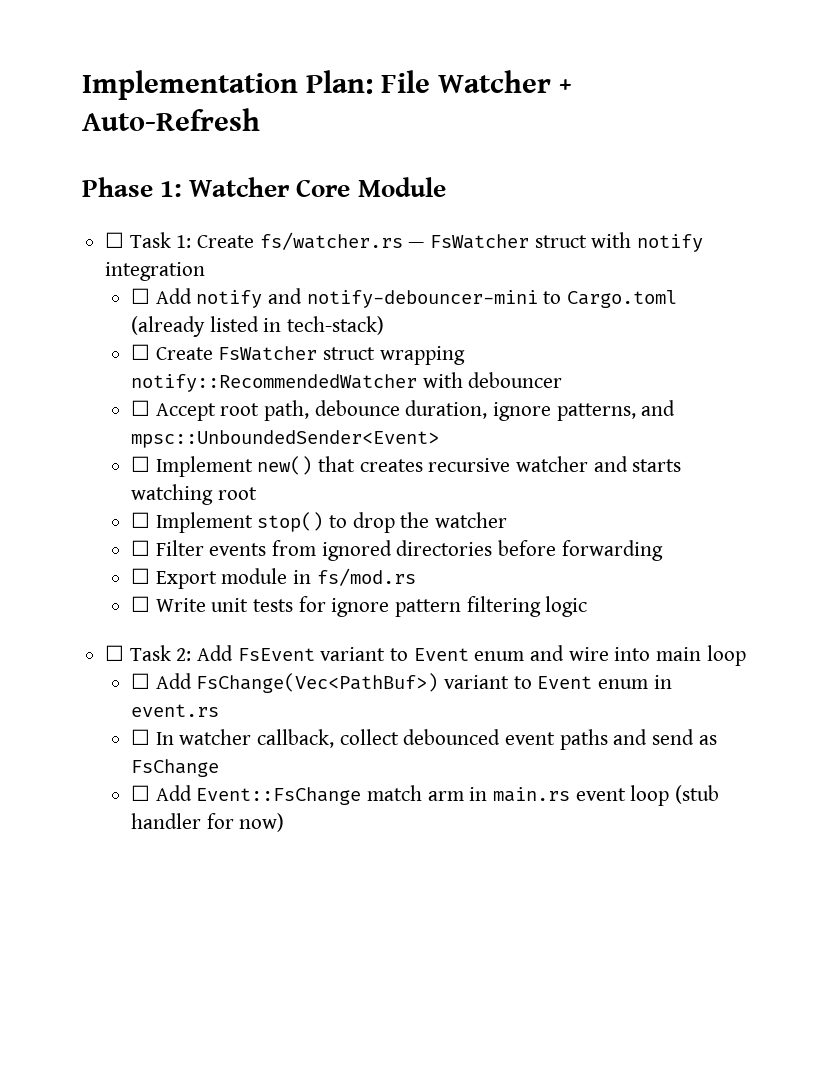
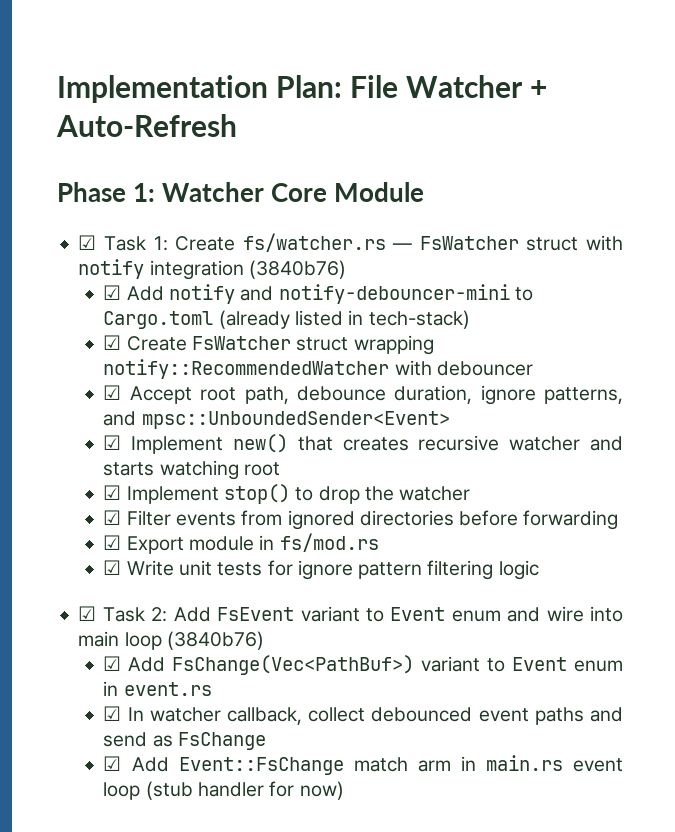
[105,232,125,248] ☐ -> [78,235,97,250] ☑
[131,288,151,304] // ☐ -> [248,260,346,279] [103,285,122,300] (3840b76) // ☑
[131,344,151,360] ☐ -> [103,335,122,350] ☑
[131,400,151,416] ☐ -> [103,385,122,400] ☑
[131,456,151,472] ☐ -> [103,435,122,450] ☑
[131,512,151,528] ☐ -> [103,485,122,500] ☑
[131,540,151,556] ☐ -> [103,510,122,525] ☑
[131,568,151,584] ☐ -> [103,535,122,550] ☑
[131,596,151,612] ☐ -> [103,560,122,575] ☑
[105,645,125,661] ☐ -> [78,606,97,621] ☑
[131,673,151,689] // ☐ -> [166,631,264,650] [103,656,122,671] (3840b76) // ☑
[131,729,151,745] ☐ -> [103,706,122,721] ☑
[131,785,151,801] ☐ -> [103,756,122,771] ☑

